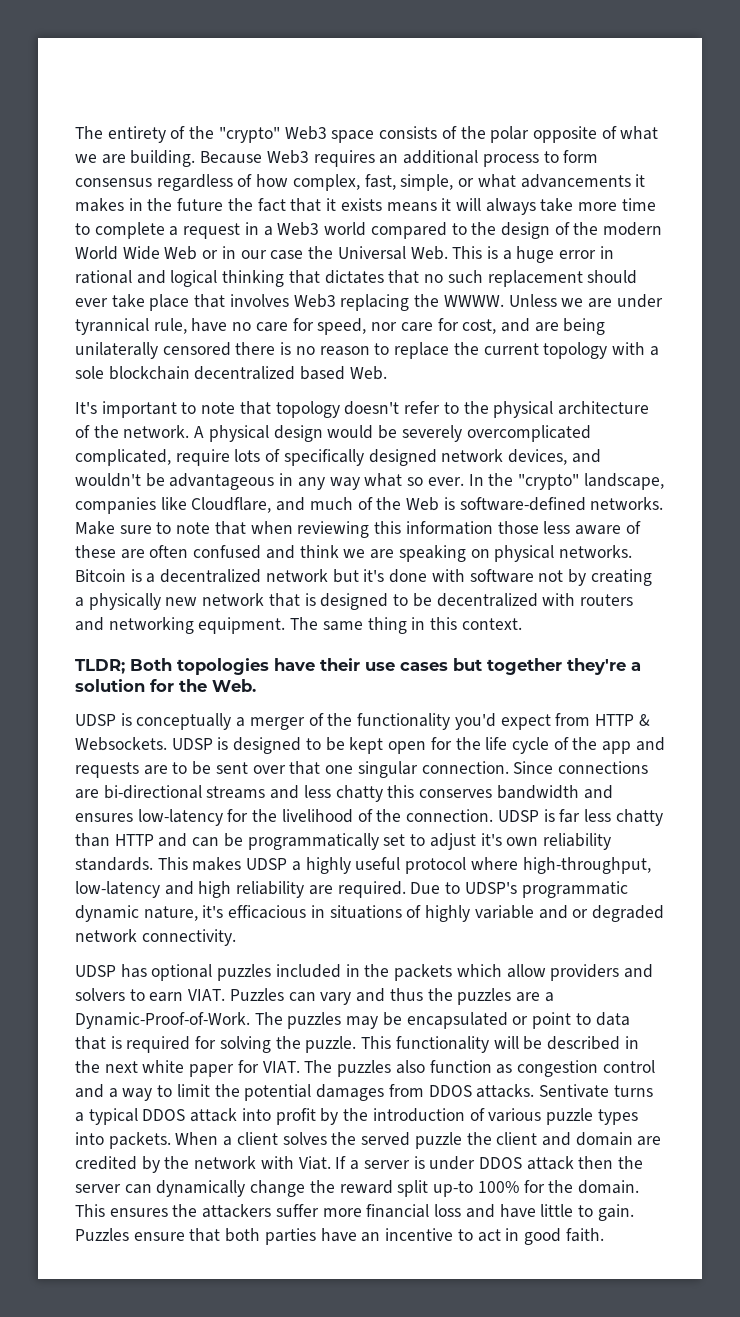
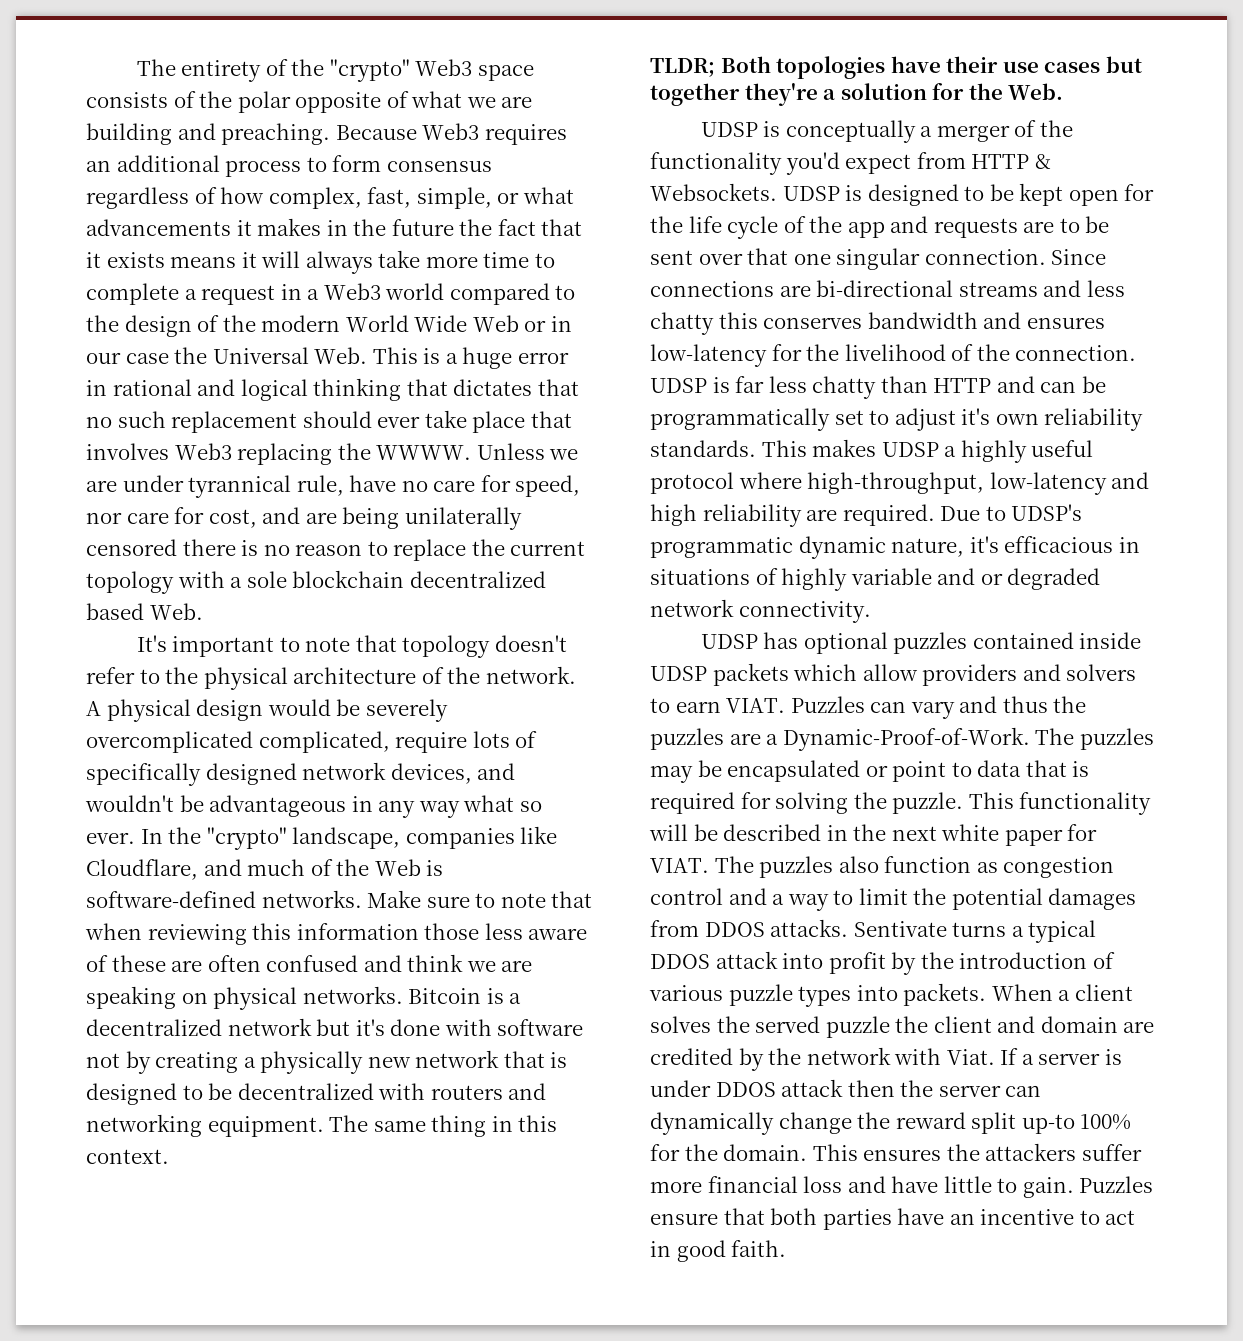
[130,150,196,167] building. -> [86,123,331,145] building and preaching.
[275,964,390,978] included in the -> [972,632,1142,649] [650,666,707,681] contained inside UDSP

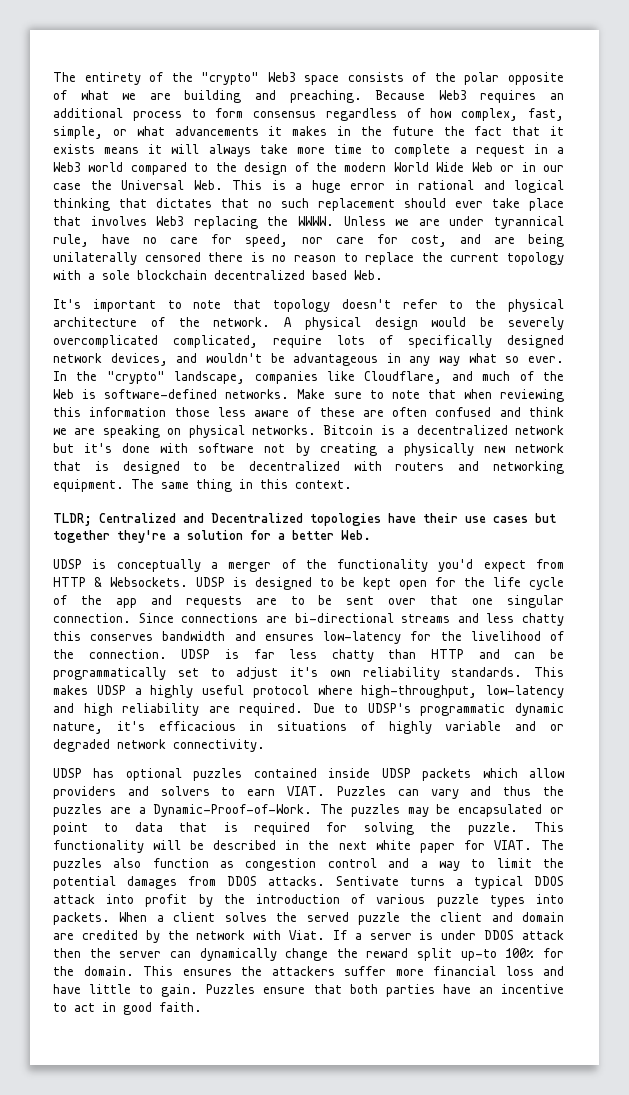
[720,56,771,73] Both -> [99,513,303,523] Centralized and Decentralized
[968,83,1003,100] the -> [278,530,334,540] a better

